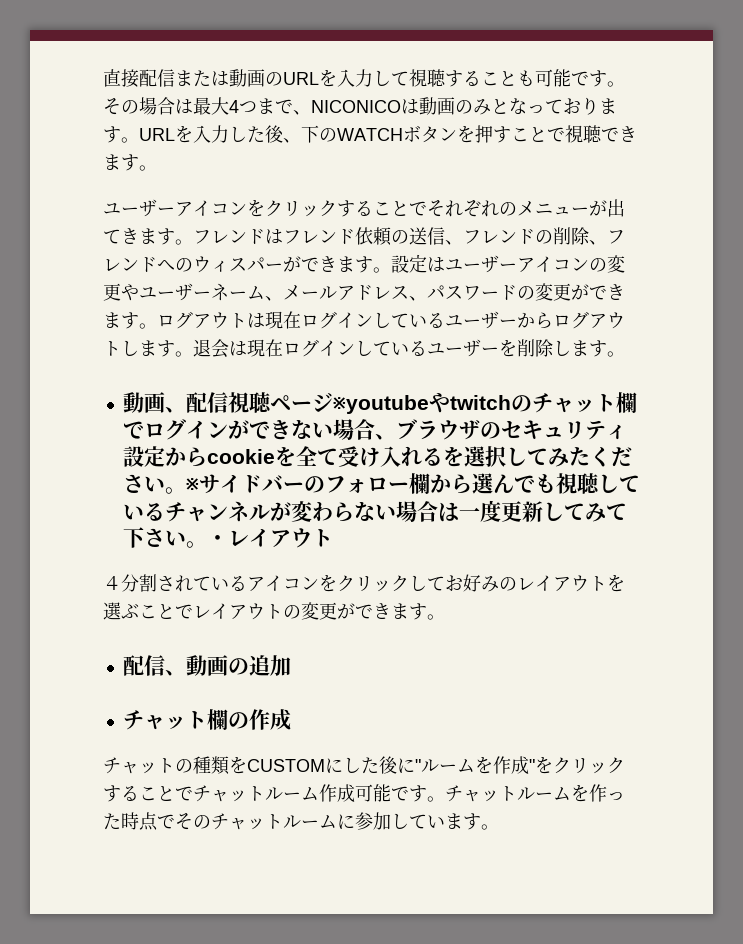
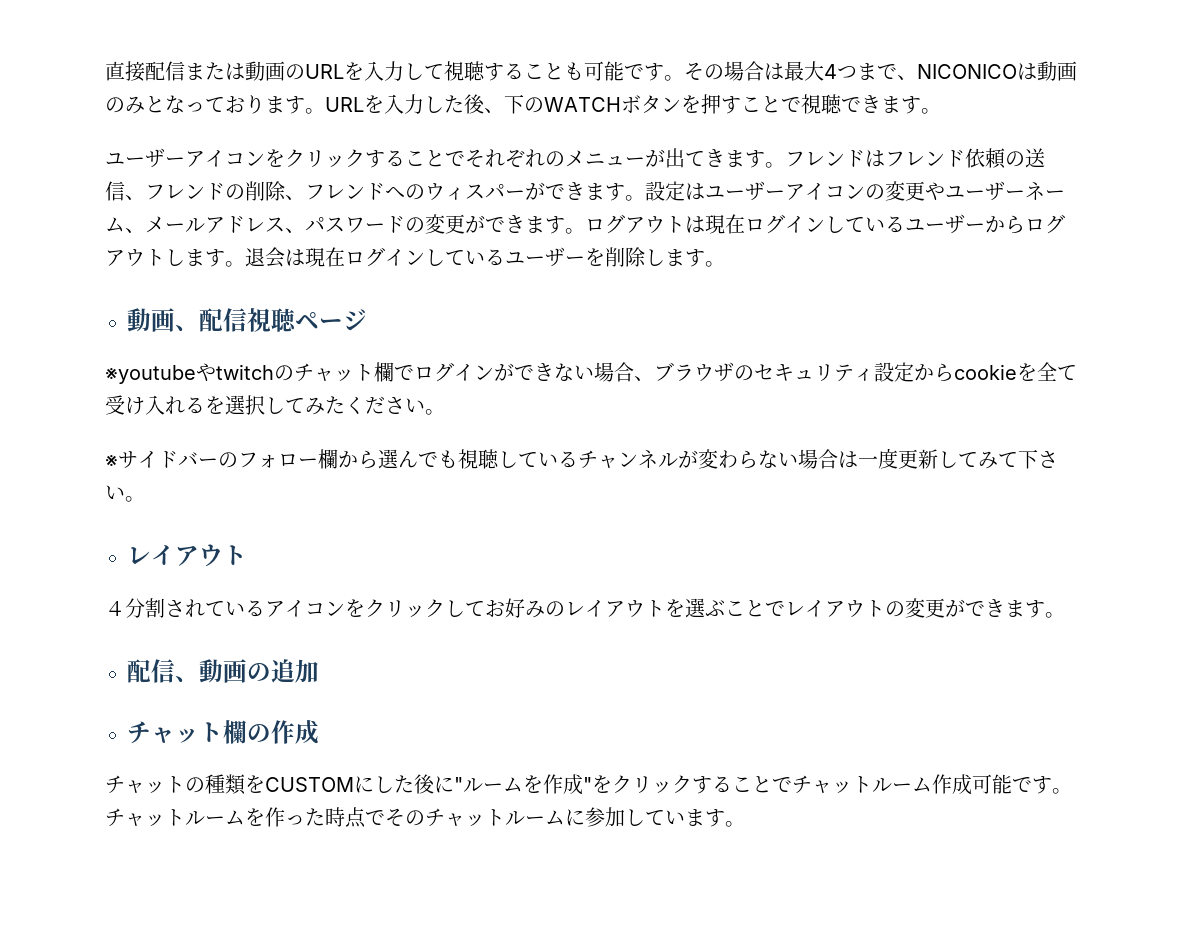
(333, 402) none -> (367, 320) //
(186, 490) none -> (445, 412) //
[206,535,228,545] ・ -> (145, 499) //

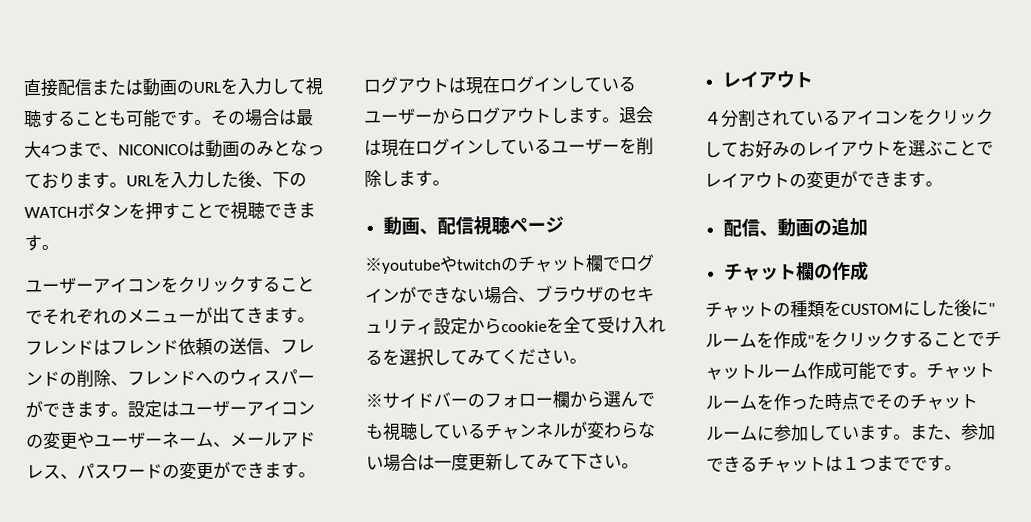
[325,396,345,414] た -> [484,350,502,365] て
(745, 824) none -> [910,422,996,441] [706,455,962,473] また、参加できるチャットは１つまでです。

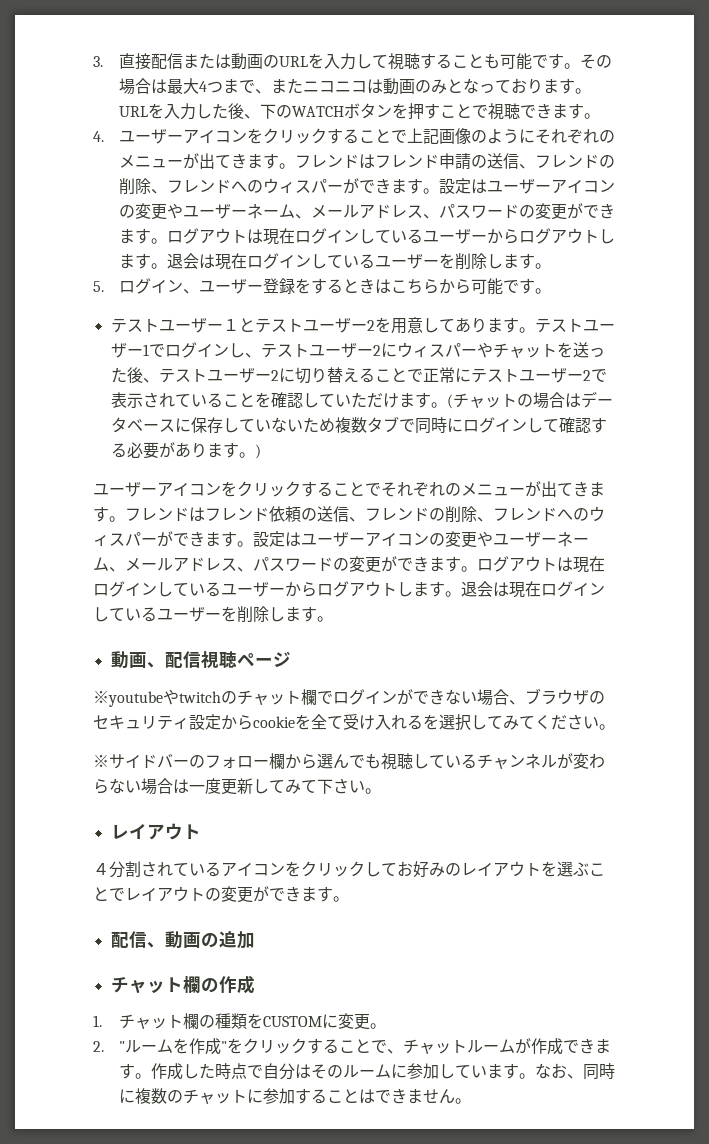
(23, 87) none -> [93,56,103,67] 3.
[118,144,189,156] NICONICO -> [270,78,367,94] またニコニコ
(59, 247) none -> [93,128,615,144] [118,153,615,170] [118,178,615,194] [118,203,615,220] [118,228,615,245] [118,253,551,270] [93,278,551,295] [110,317,615,334] [110,342,605,358] [110,367,607,384] [110,391,613,409] [110,416,607,434] [110,442,261,459] // 4.ユーザーアイコンをクリックすることで上記画像のようにそれぞれのメニューが出てきます。フレンドはフレンド申請の送信、フレンドの削除、フレンドへのウィスパーができます。設定はユーザーアイコンの変更やユーザーネーム、メールアドレス、パスワードの変更ができます。ログアウトは現在ログインしているユーザーからログアウトします。退会は現在ログインしているユーザーを削除します。 // 5.ログイン、ユーザー登録をするときはこちらから可能です。 // テストユーザー１とテストユーザー2を用意してあります。テストユーザー1でログインし、テストユーザー2にウィスパーやチャットを送った後、テストユーザー2に切り替えることで正常にテストユーザー2で表示されていることを確認していただけます。(チャットの場合はデータベースに保存していないため複数タブで同時にログインして確認する必要があります。)
[705,301,774,318] チャット -> [93,1013,199,1029] 1.チャット欄
[920,299,989,317] した後に -> [337,1013,386,1030] [93,1041,104,1052] 変更。 // 2.
[984,330,1002,348] [705,361,995,380] [705,392,978,411] チャットルーム作成可能です。チャットルームを作った時点でそのチャット -> [386,1038,611,1055] [118,1063,343,1080] 、チャットルームが作成できます。作成した時点で自分はその
[910,422,996,441] [706,455,945,473] また、参加できるチャットは１つまでです -> [534,1063,615,1080] [118,1088,455,1104] なお、同時に複数のチャットに参加することはできません

